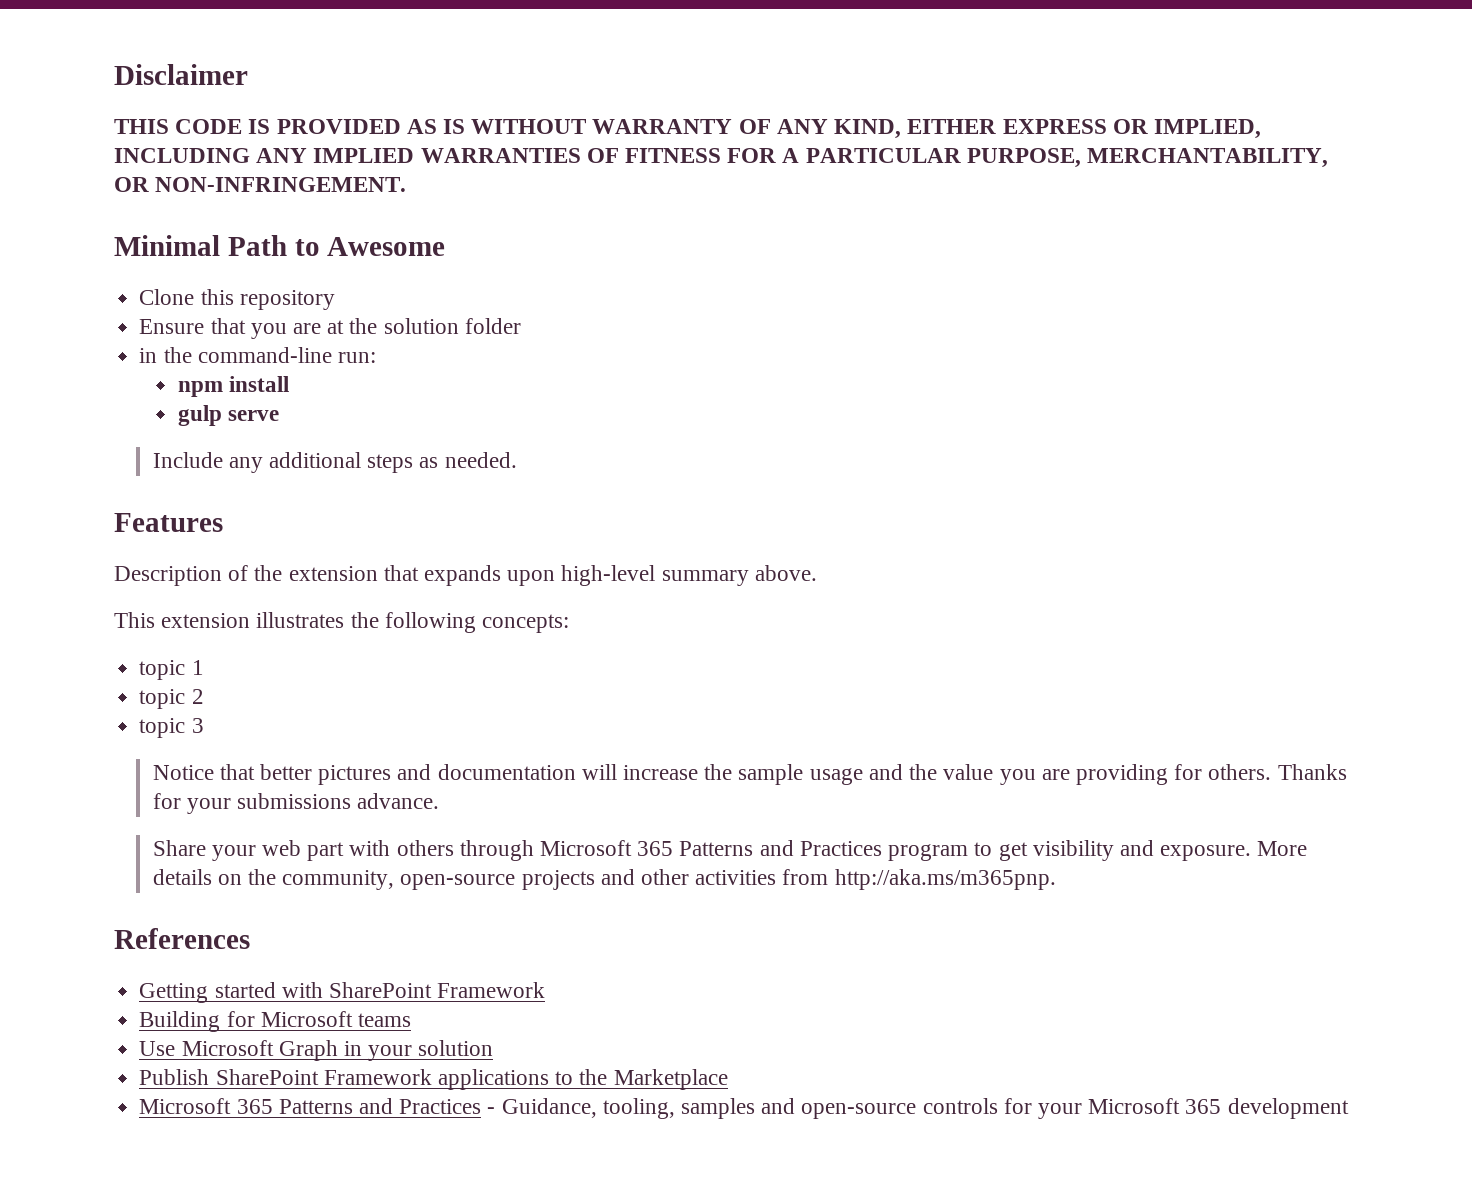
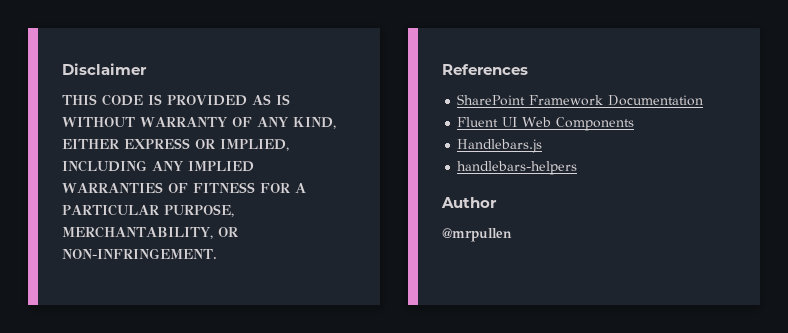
[114,235,446,256] [139,289,335,310] [139,318,521,339] [139,347,376,363] [177,376,290,397] [177,405,280,426] [152,452,517,473] [114,513,223,532] [114,565,817,586] [114,612,570,633] [139,660,204,680] [139,689,204,709] [139,718,204,738] [152,764,1347,785] [152,793,440,814] [152,840,1308,861] [152,869,1056,890] [114,928,250,949] [139,982,546,1003] [139,1011,411,1032] [139,1040,494,1061] [139,1069,728,1090] [139,1098,1349,1119] Minimal Path to Awesome // Clone this repository // Ensure that you are at the solution folder // in the command-line run: // npm install // gulp serve // Include any additional steps as needed. // Features // Description of the extension that expands upon high-level summary above. // This extension illustrates the following concepts: // topic 1 // topic 2 // topic 3 // Notice that better pictures and documentation will increase the sample usage and the value you are providing for others. Thanks for your submissions advance. // Share your web part with others through Microsoft 365 Patterns and Practices program to get visibility and exposure. More details on the community, open-source projects and other activities from http://aka.ms/m365pnp. // References // Getting started with SharePoint Framework // Building for Microsoft teams // Use Microsoft Graph in your solution // Publish SharePoint Framework applications to the Marketplace // Microsoft 365 Patterns and Practices - Guidance, tooling, samples and open-source controls for your Microsoft 365 development -> [442,64,528,75] [457,94,704,106] [457,117,635,131] [457,139,543,153] [457,161,578,175] [441,197,497,208] [442,228,512,242] References // SharePoint Framework Documentation // Fluent UI Web Components // Handlebars.js // handlebars-helpers // Author // @mrpullen

